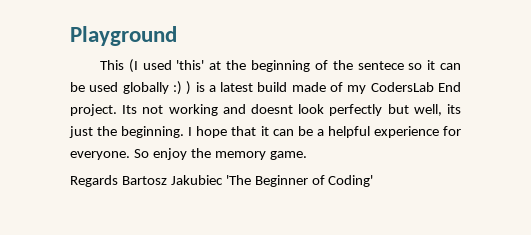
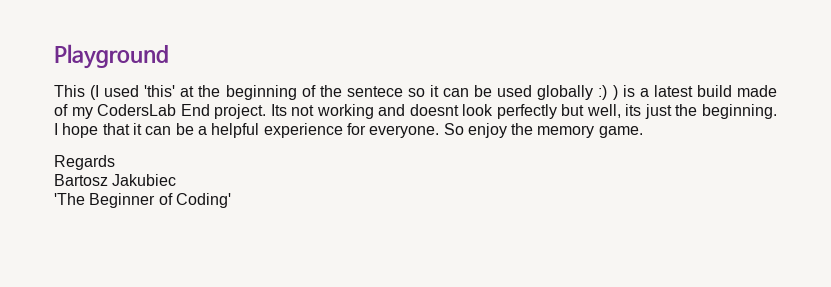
(118, 181) none -> (115, 162) //
(223, 180) none -> (177, 180) //

